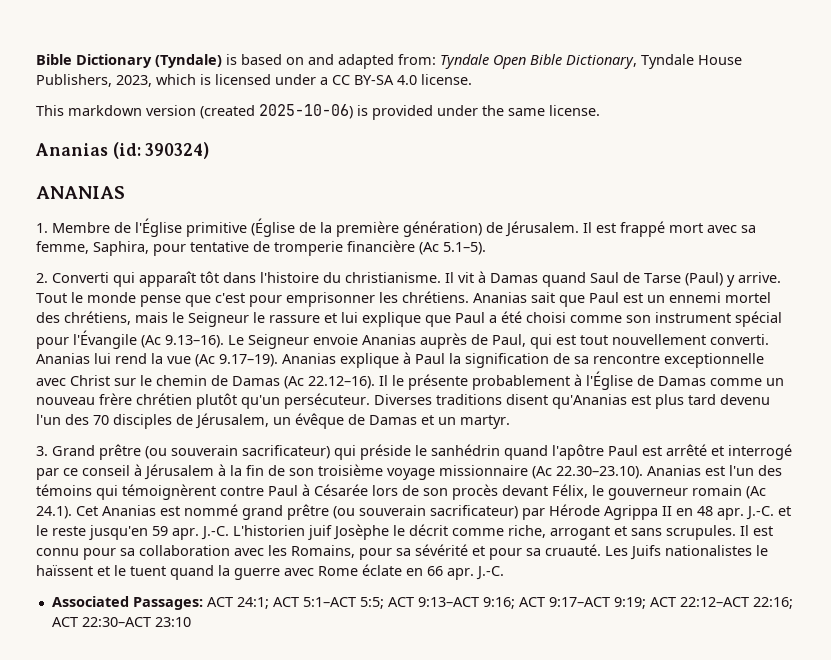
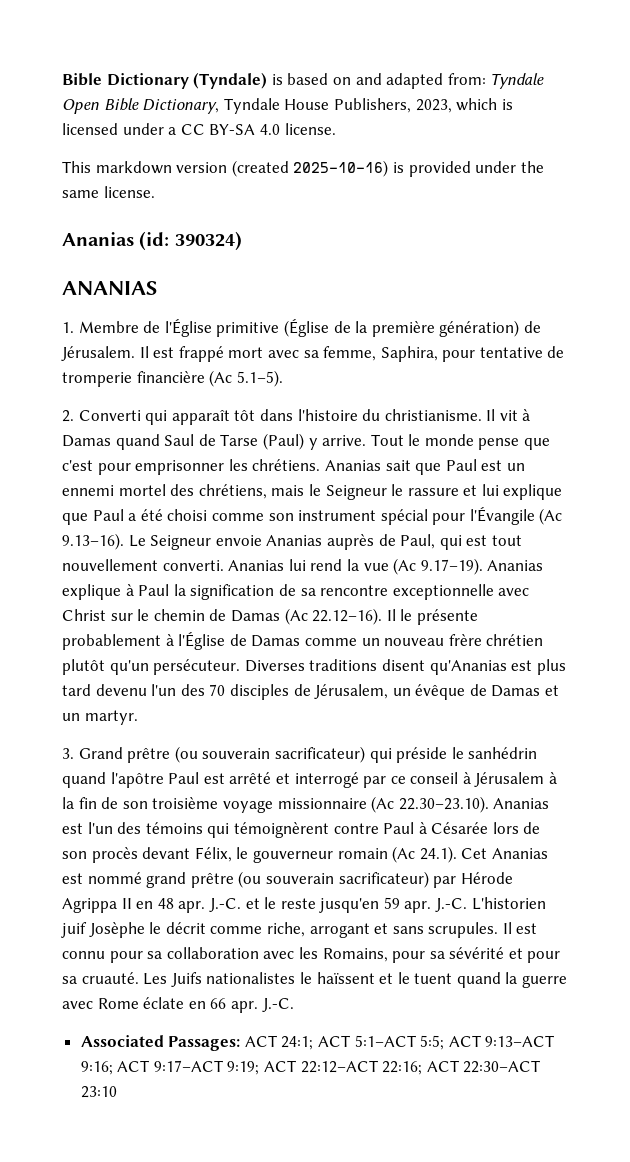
[259,104,353,119] 2025-10-06) -> [293,160,389,177] 2025-10-16)

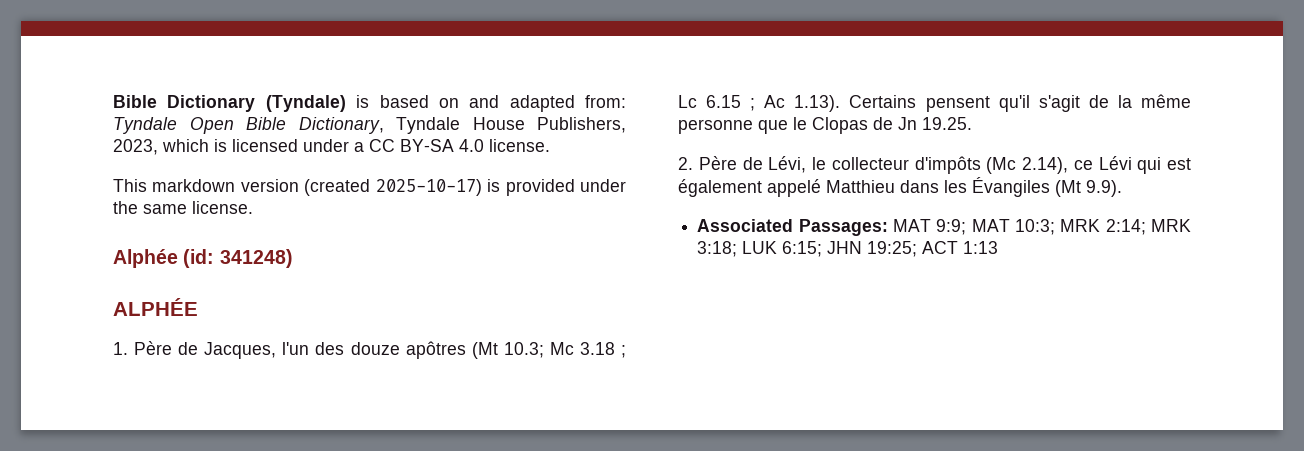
[293,160,389,177] 2025-10-16) -> [375,179,482,196] 2025-10-17)
[62,231,242,251] [62,281,158,295] [62,318,541,337] [61,346,565,362] [62,370,283,387] [62,409,531,425] [62,433,551,450] [62,459,525,475] [62,484,563,500] [62,506,563,525] [62,533,522,550] [62,558,544,575] [62,584,530,600] [62,608,478,625] [62,631,544,650] [62,659,566,675] [62,684,560,700] [62,710,138,725] [62,746,538,763] [62,772,558,788] [62,796,550,813] [62,822,541,838] [62,846,548,863] [62,871,513,888] [62,897,546,913] [61,922,538,938] [62,947,561,963] [62,972,568,988] [62,997,294,1013] [80,1035,555,1051] [80,1060,541,1075] [80,1086,117,1098] Ananias (id: 390324) // ANANIAS // 1. Membre de l'Église primitive (Église de la première génération) de Jérusalem. Il est frappé mort avec sa femme, Saphira, pour tentative de tromperie financière (Ac 5.1–5). // 2. Converti qui apparaît tôt dans l'histoire du christianisme. Il vit à Damas quand Saul de Tarse (Paul) y arrive. Tout le monde pense que c'est pour emprisonner les chrétiens. Ananias sait que Paul est un ennemi mortel des chrétiens, mais le Seigneur le rassure et lui explique que Paul a été choisi comme son instrument spécial pour l'Évangile (Ac 9.13–16). Le Seigneur envoie Ananias auprès de Paul, qui est tout nouvellement converti. Ananias lui rend la vue (Ac 9.17–19). Ananias explique à Paul la signification de sa rencontre exceptionnelle avec Christ sur le chemin de Damas (Ac 22.12–16). Il le présente probablement à l'Église de Damas comme un nouveau frère chrétien plutôt qu'un persécuteur. Diverses traditions disent qu'Ananias est plus tard devenu l'un des 70 disciples de Jérusalem, un évêque de Damas et un martyr. // 3. Grand prêtre (ou souverain sacrificateur) qui préside le sanhédrin quand l'apôtre Paul est arrêté et interrogé par ce conseil à Jérusalem à la fin de son troisième voyage missionnaire (Ac 22.30–23.10). Ananias est l'un des témoins qui témoignèrent contre Paul à Césarée lors de son procès devant Félix, le gouverneur romain (Ac 24.1). Cet Ananias est nommé grand prêtre (ou souverain sacrificateur) par Hérode Agrippa II en 48 apr. J.-C. et le reste jusqu'en 59 apr. J.-C. L'historien juif Josèphe le décrit comme riche, arrogant et sans scrupules. Il est connu pour sa collaboration avec les Romains, pour sa sévérité et pour sa cruauté. Les Juifs nationalistes le haïssent et le tuent quand la guerre avec Rome éclate en 66 apr. J.-C. // Associated Passages: ACT 24:1; ACT 5:1–ACT 5:5; ACT 9:13–ACT 9:16; ACT 9:17–ACT 9:19; ACT 22:12–ACT 22:16; ACT 22:30–ACT 23:10 -> [113,249,293,268] [113,298,198,316] [113,341,626,359] [678,94,1191,112] [678,117,972,134] [678,156,1191,174] [678,177,1122,197] [697,219,1191,236] [697,241,999,257] Alphée (id: 341248) // ALPHÉE // 1. Père de Jacques, l'un des douze apôtres (Mt 10.3; Mc 3.18 ; Lc 6.15 ; Ac 1.13). Certains pensent qu'il s'agit de la même personne que le Clopas de Jn 19.25. // 2. Père de Lévi, le collecteur d'impôts (Mc 2.14), ce Lévi qui est également appelé Matthieu dans les Évangiles (Mt 9.9). // Associated Passages: MAT 9:9; MAT 10:3; MRK 2:14; MRK 3:18; LUK 6:15; JHN 19:25; ACT 1:13

